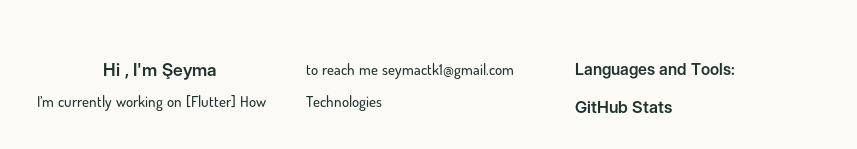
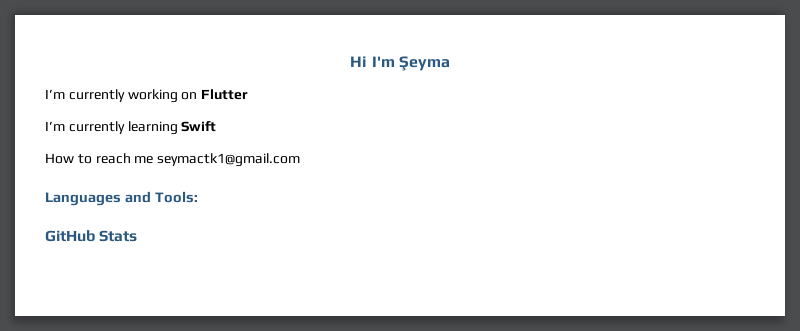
[124,74,129,79] , -> (368, 61) none
[186,95,237,108] [Flutter] -> [201,89,249,100] [45,121,217,135] Flutter // I’m currently learning Swift //
[306,95,382,111] // Technologies -> (301, 160) none

